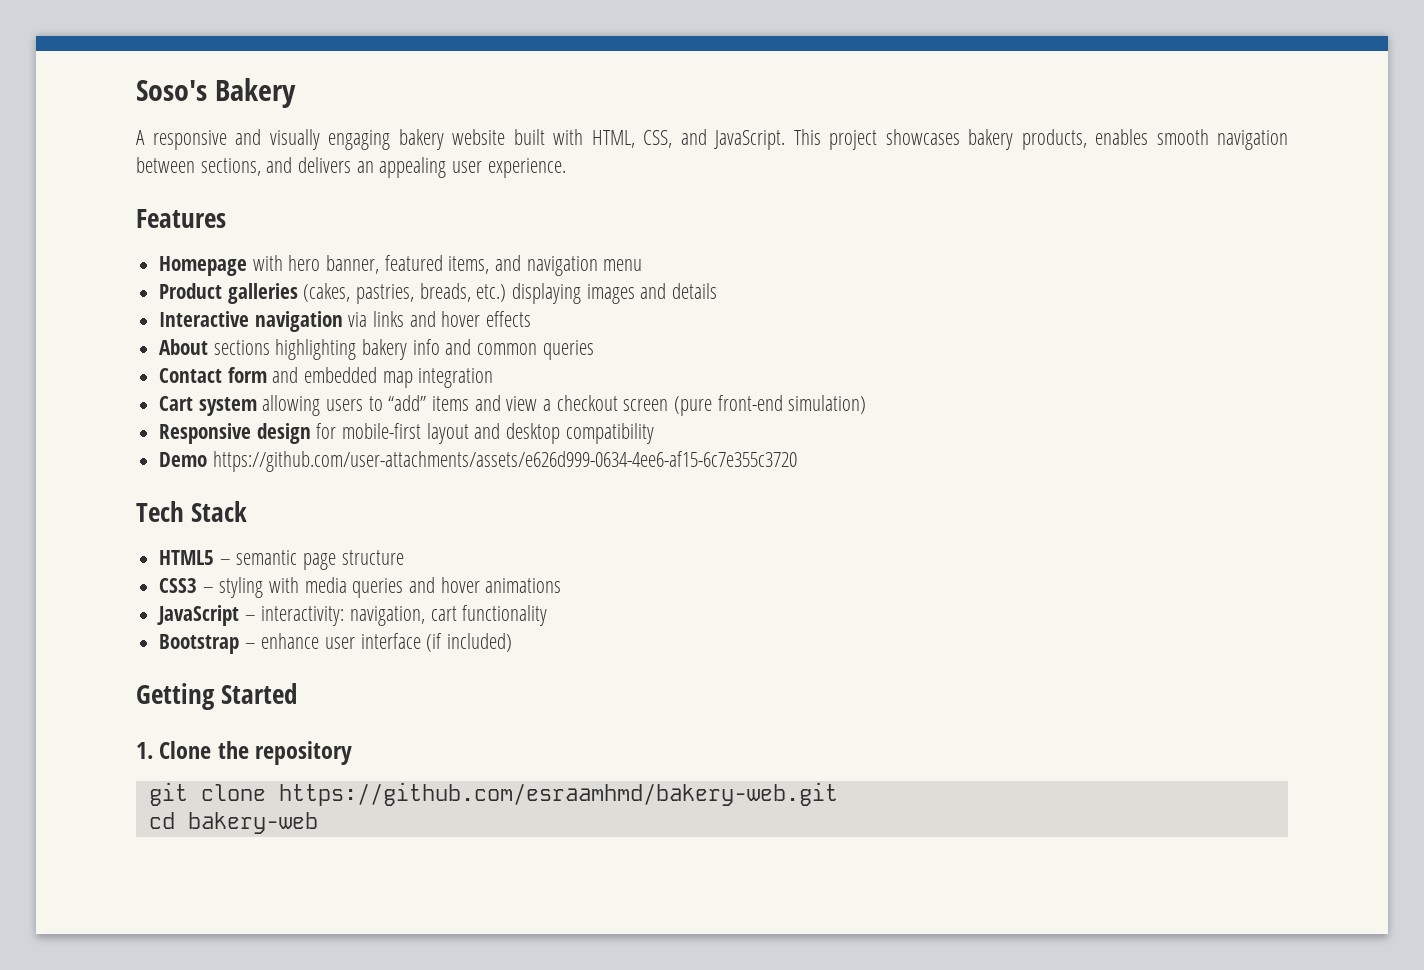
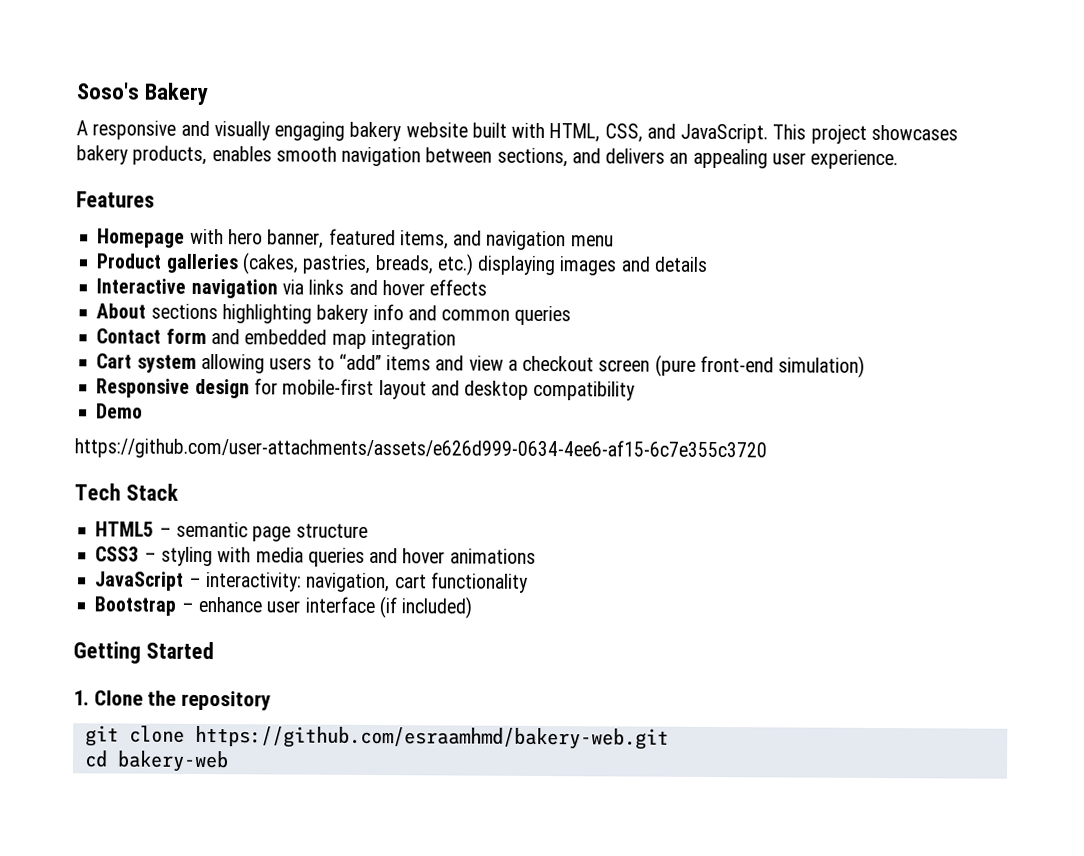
(208, 459) none -> (144, 411) //

